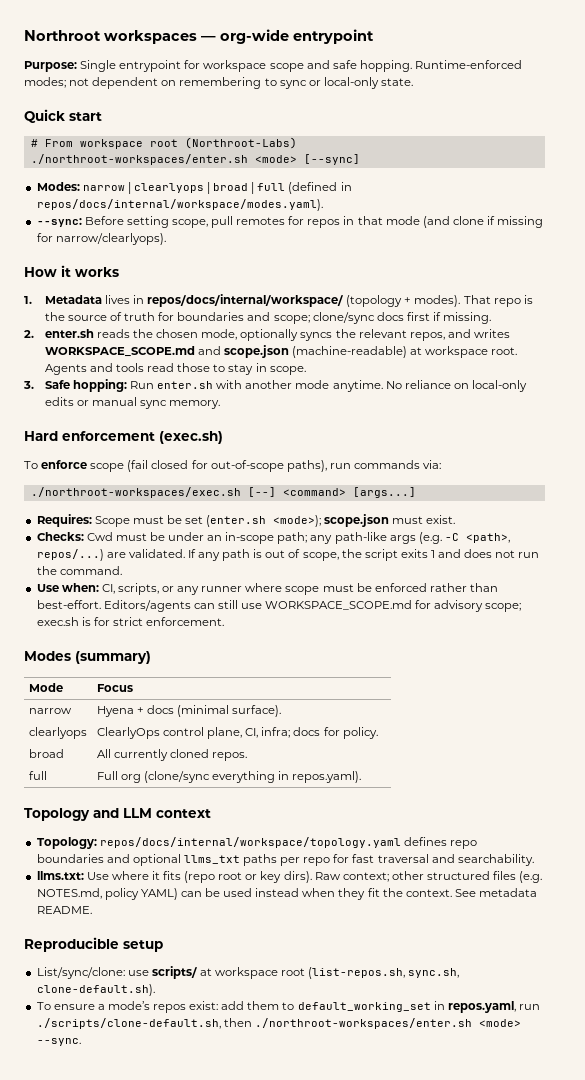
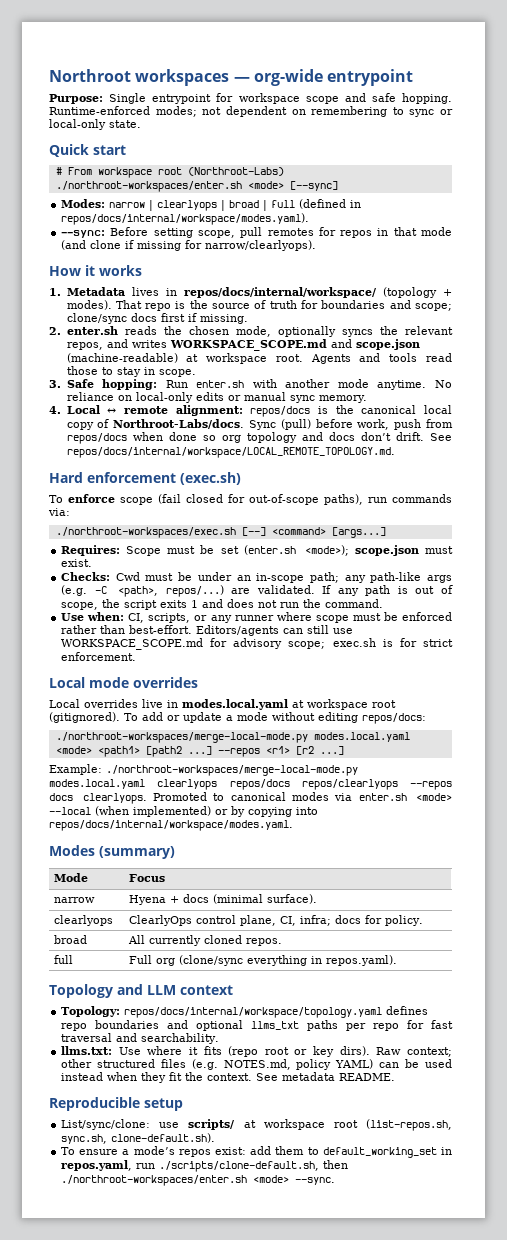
(221, 404) none -> [49,405,452,417] [66,419,453,430] [66,432,453,444] [66,447,395,458] // 4. Local ↔ remote alignment: repos/docs is the canonical local copy of Northroot-Labs/docs. Sync (pull) before work, push from repos/docs when done so org topology and docs don’t drift. See repos/docs/internal/workspace/LOCAL_REMOTE_TOPOLOGY.md.
(225, 621) none -> [49,677,198,688] [49,699,396,710] [49,712,426,724] [55,732,410,743] [55,746,344,757] [49,764,358,776] [49,779,452,790] [49,792,452,804] [49,806,318,817] [49,820,293,831] // Local mode overrides // Local overrides live in modes.local.yaml at workspace root (gitignored). To add or update a mode without editing repos/docs: // ./northroot-workspaces/merge-local-mode.py modes.local.yaml <mode> <path1> [path2 ...] --repos <r1> [r2 ...] // Example: ./northroot-workspaces/merge-local-mode.py modes.local.yaml clearlyops repos/docs repos/clearlyops --repos docs clearlyops. Promoted to canonical modes via enter.sh <mode> --local (when implemented) or by copying into repos/docs/internal/workspace/modes.yaml.

